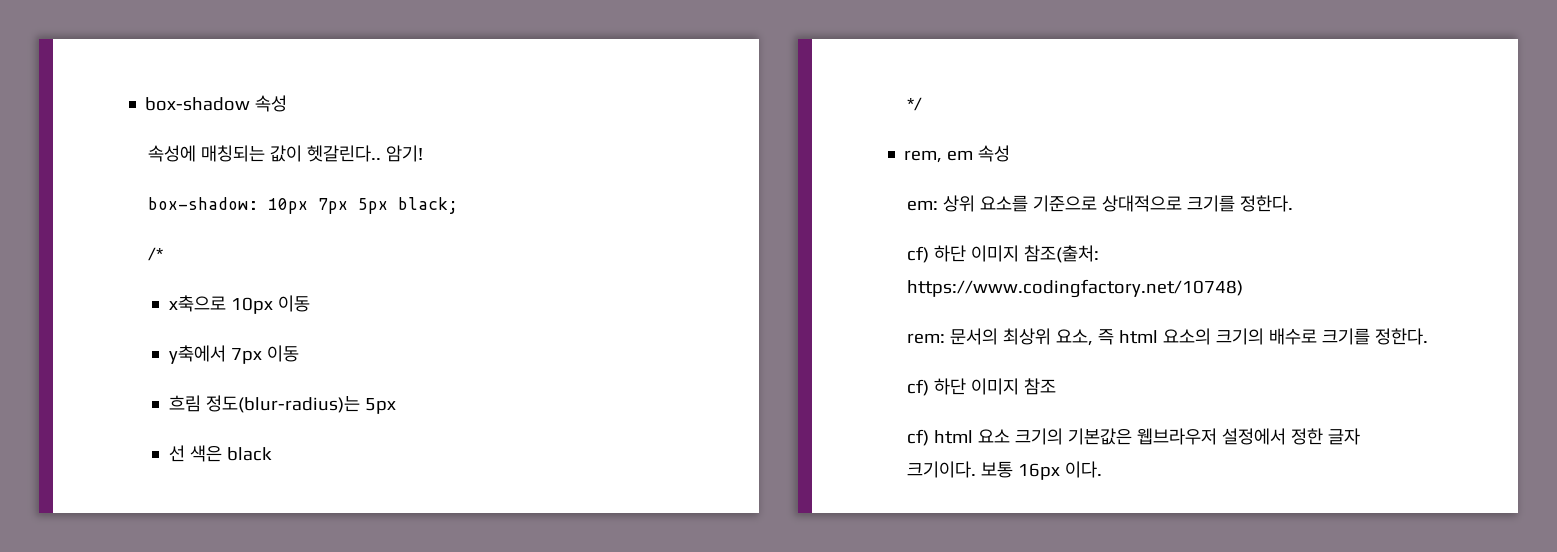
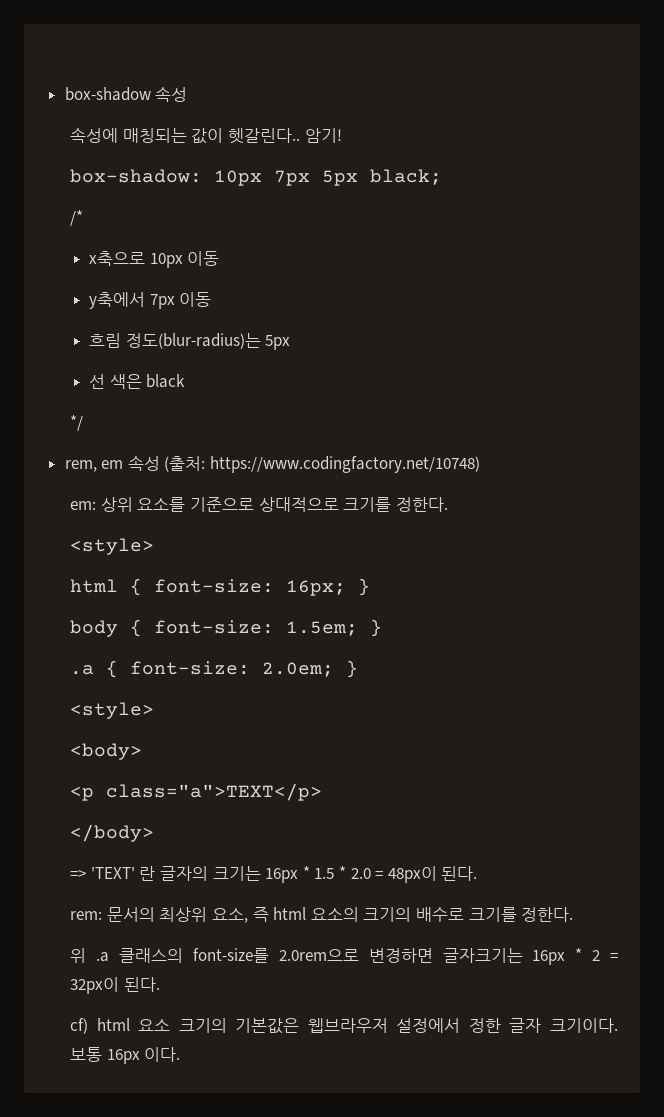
(1011, 153) none -> [164,456,481,473] (출처: https://www.codingfactory.net/10748)
[907,245,1100,263] [907,279,1244,298] cf) 하단 이미지 참조(출처: https://www.codingfactory.net/10748) -> [70,538,155,555] [70,578,371,596] [70,619,383,637] [70,660,359,678] [70,702,155,719] [70,743,143,760] [70,783,323,801] [70,824,155,842] [70,866,478,883] <style> // html { font-size: 16px; } // body { font-size: 1.5em; } // .a { font-size: 2.0em; } // <style> // <body> // <p class="a">TEXT</p> // </body> // => 'TEXT' 란 글자의 크기는 16px * 1.5 * 2.0 = 48px이 된다.
[907,378,1057,396] cf) 하단 이미지 참조 -> [70,948,618,965] [70,977,160,994] 위 .a 클래스의 font-size를 2.0rem으로 변경하면 글자크기는 16px * 2 = 32px이 된다.

